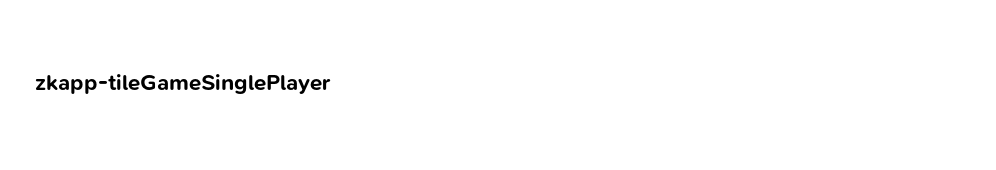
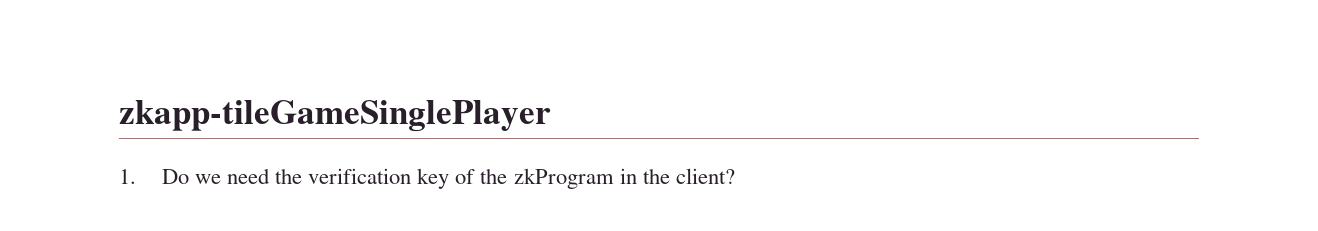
(331, 84) none -> [119,168,735,189] // 1. Do we need the verification key of the zkProgram in the client?

